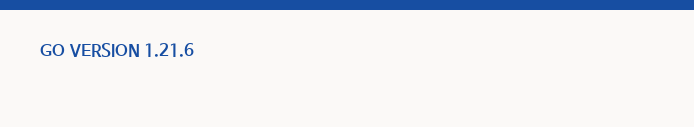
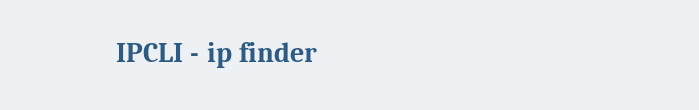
[40,43,195,57] GO VERSION 1.21.6 -> [116,42,318,68] IPCLI - ip finder

